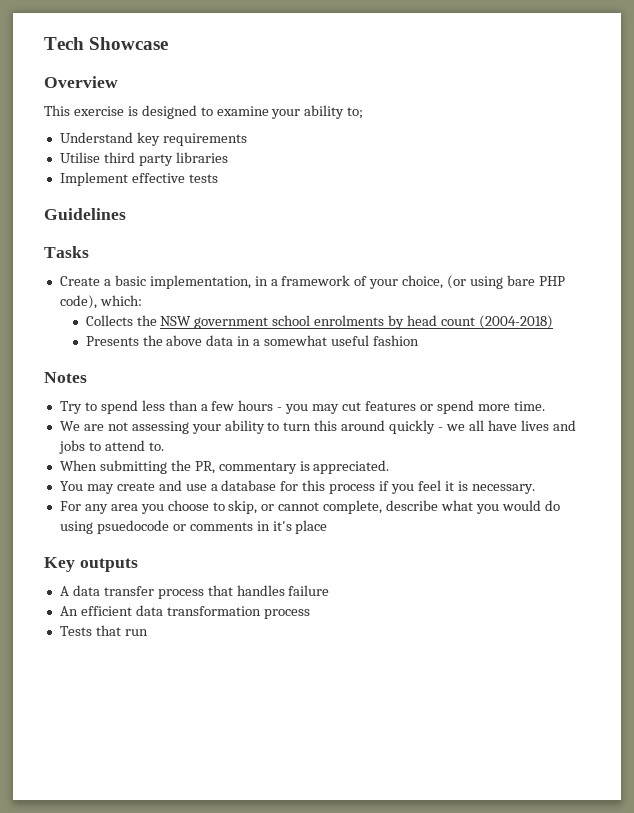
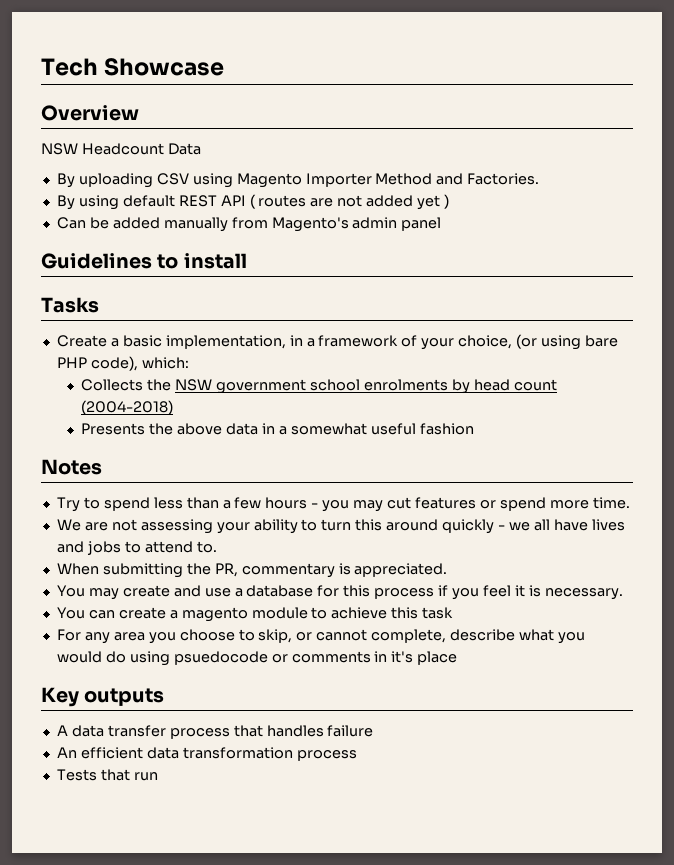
[44,105,364,119] [59,132,247,146] [59,152,228,166] [59,172,218,186] This exercise is designed to examine your ability to; // Understand key requirements // Utilise third party libraries // Implement effective tests -> [41,143,201,155] [56,173,540,188] [56,194,450,210] [56,217,442,232] NSW Headcount Data // By uploading CSV using Magento Importer Method and Factories. // By using default REST API ( routes are not added yet ) // Can be added manually from Magento's admin panel
(126, 214) none -> [157,253,247,269] to install
(535, 489) none -> [56,607,454,622] // You can create a magento module to achieve this task

